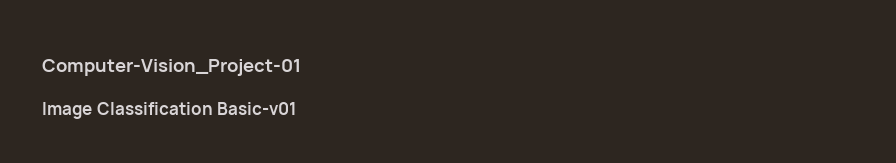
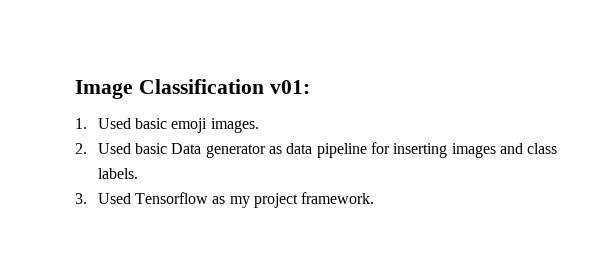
[42,59,301,76] Computer-Vision_Project-01 // -> (75, 89) none
[217,102,297,115] Basic-v01 -> [269,80,310,94] [75,118,259,133] [75,142,558,158] [97,168,138,179] [75,192,375,208] v01: // 1. Used basic emoji images. // 2. Used basic Data generator as data pipeline for inserting images and class labels. // 3. Used Tensorflow as my project framework.

